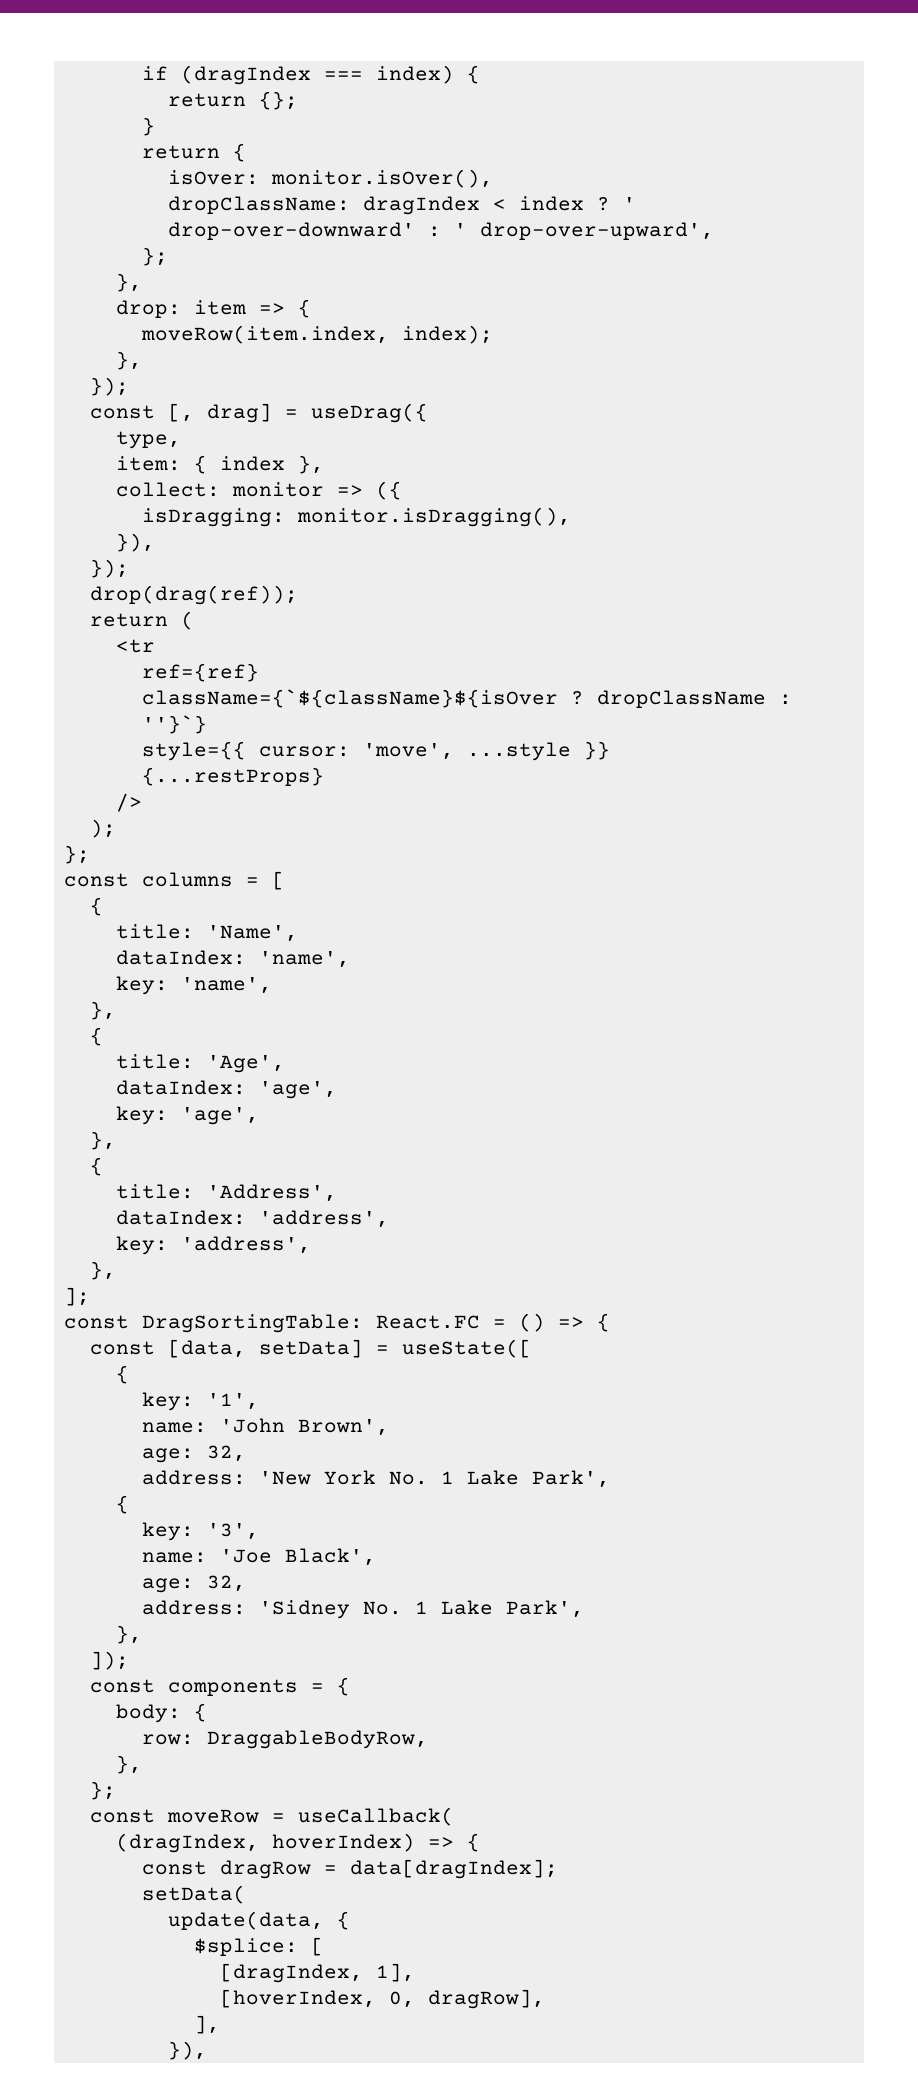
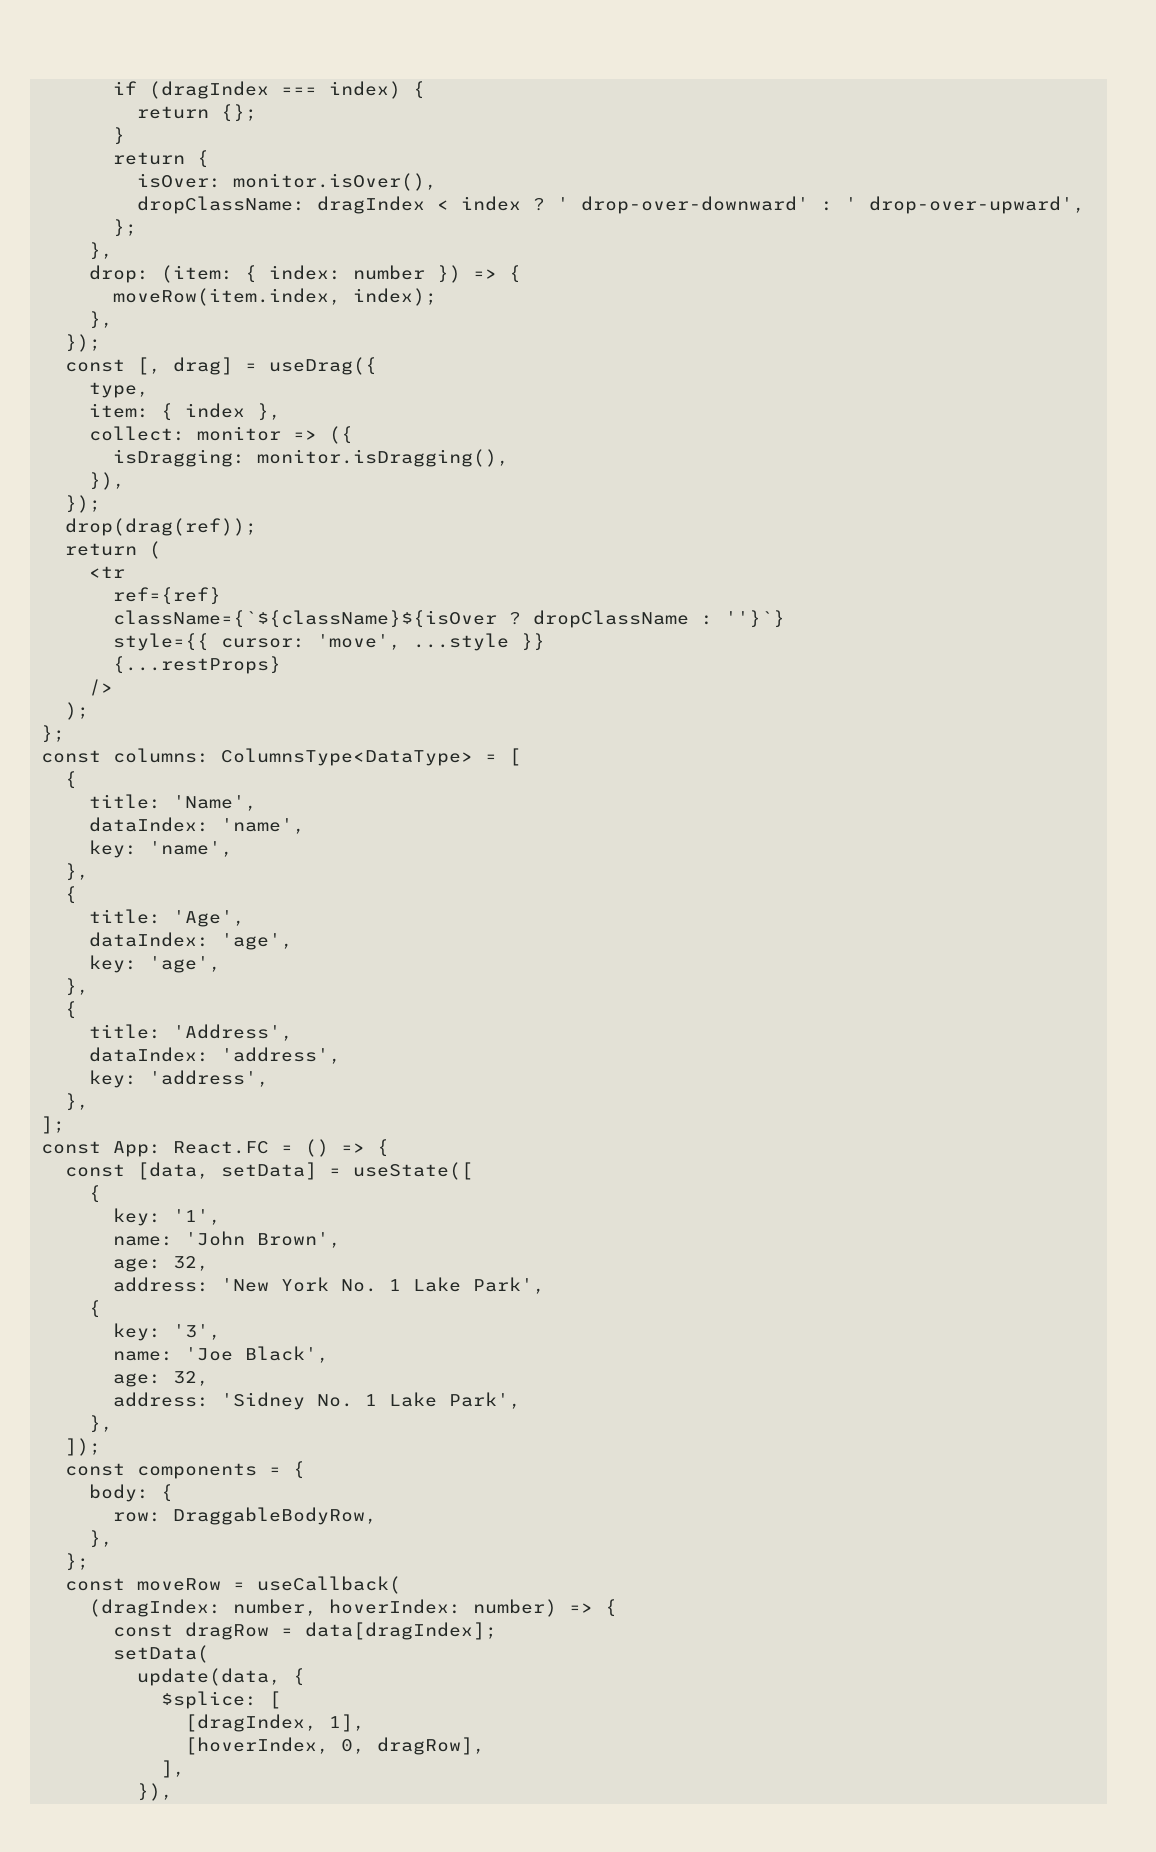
[194,300,247,315] item -> [161,265,462,283] (item: { index: number })
[142,872,234,887] columns -> [113,748,474,766] columns: ColumnsType<DataType>
[142,1314,364,1333] DragSortingTable: -> [113,1141,162,1157] App:
[116,1833,416,1853] (dragIndex, hoverIndex) -> [89,1599,558,1617] (dragIndex: number, hoverIndex: number)

